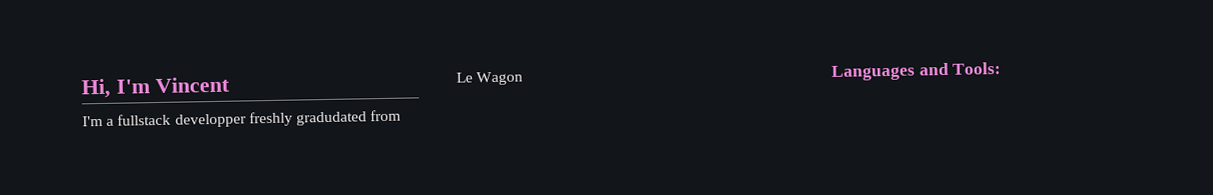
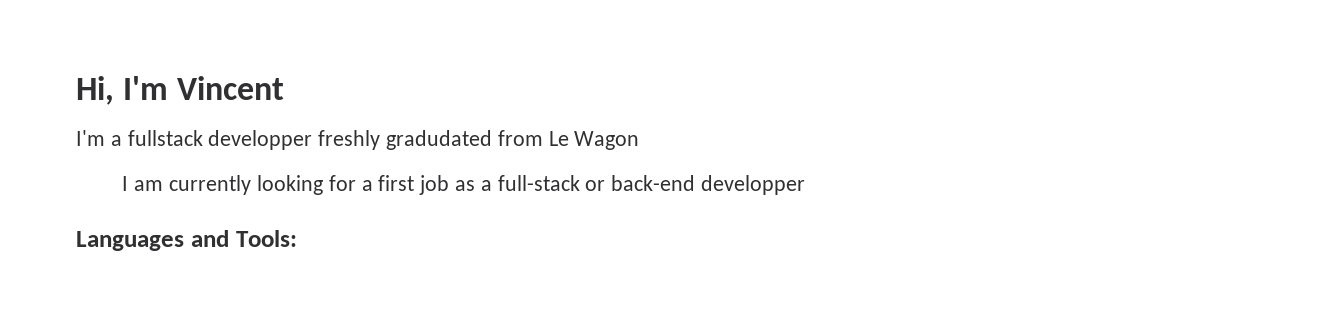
(524, 78) none -> [122,175,805,195] // I am currently looking for a first job as a full-stack or back-end developper

